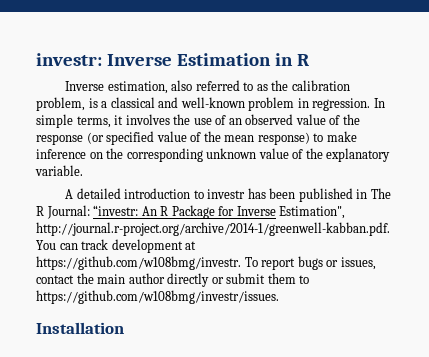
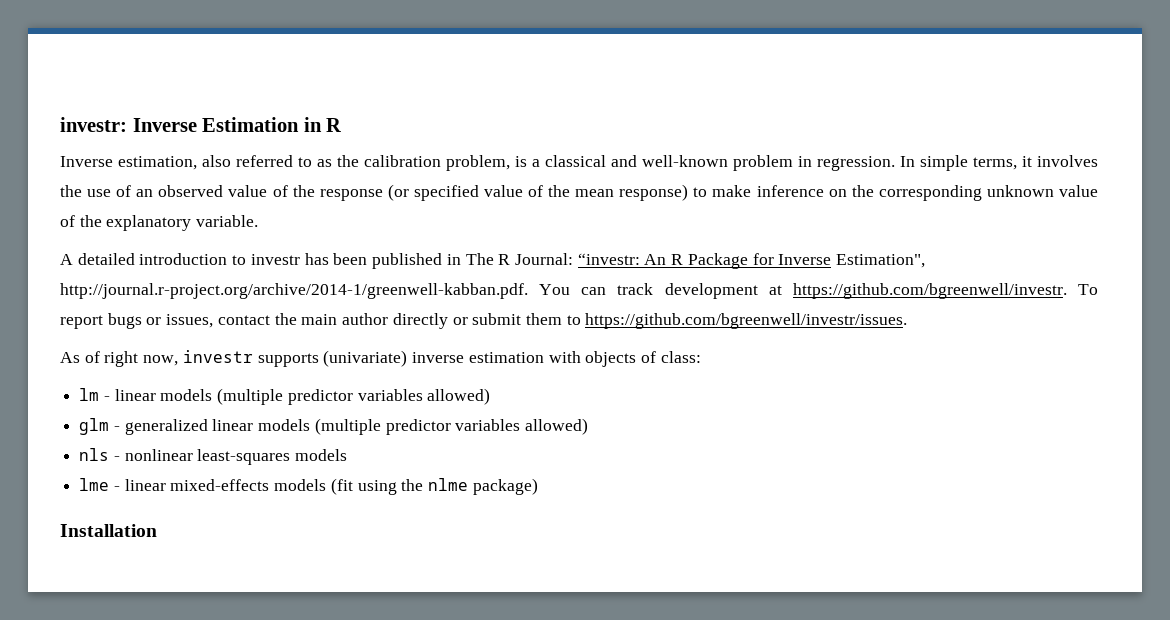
[36,256,241,270] https://github.com/w108bmg/investr. -> [792,283,1067,299] https://github.com/bgreenwell/investr.
[36,290,279,304] https://github.com/w108bmg/investr/issues. -> [585,313,908,329] [60,350,701,367] [79,388,491,405] [79,418,589,435] [79,448,348,465] [79,478,538,495] https://github.com/bgreenwell/investr/issues. // As of right now, investr supports (univariate) inverse estimation with objects of class: // lm - linear models (multiple predictor variables allowed) // glm - generalized linear models (multiple predictor variables allowed) // nls - nonlinear least-squares models // lme - linear mixed-effects models (fit using the nlme package)

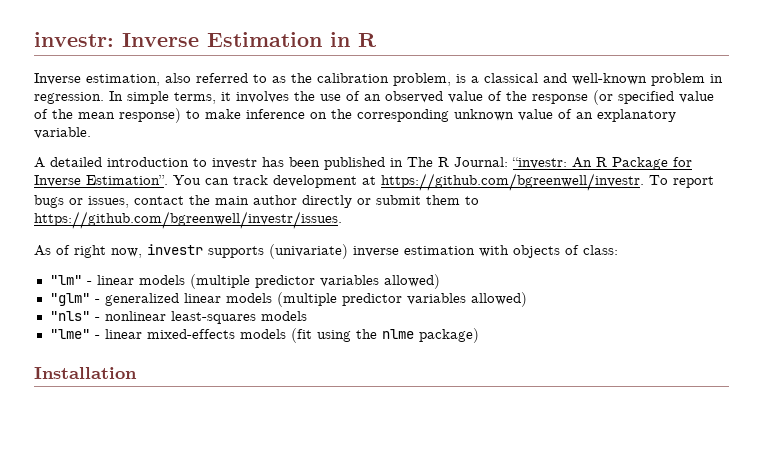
[79,215,102,227] the -> [576,112,593,119] an
[836,254,926,268] [60,283,528,299] Estimation", http://journal.r-project.org/archive/2014-1/greenwell-kabban.pdf. -> [86,175,168,185] Estimation”.
[79,388,100,401] lm -> [49,275,82,285] "lm"
[79,418,110,435] glm -> [49,293,90,306] "glm"
[79,448,110,461] nls -> [49,311,90,321] "nls"
[79,478,110,491] lme -> [49,329,90,339] "lme"

